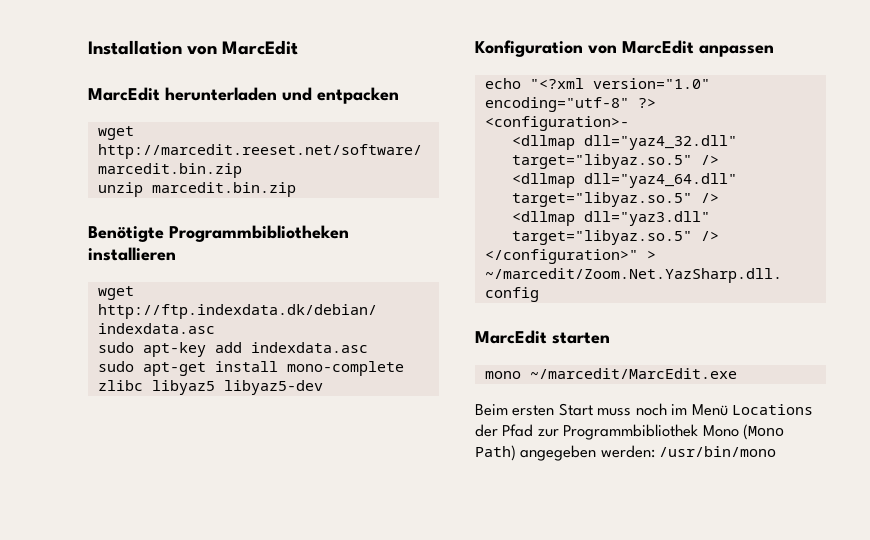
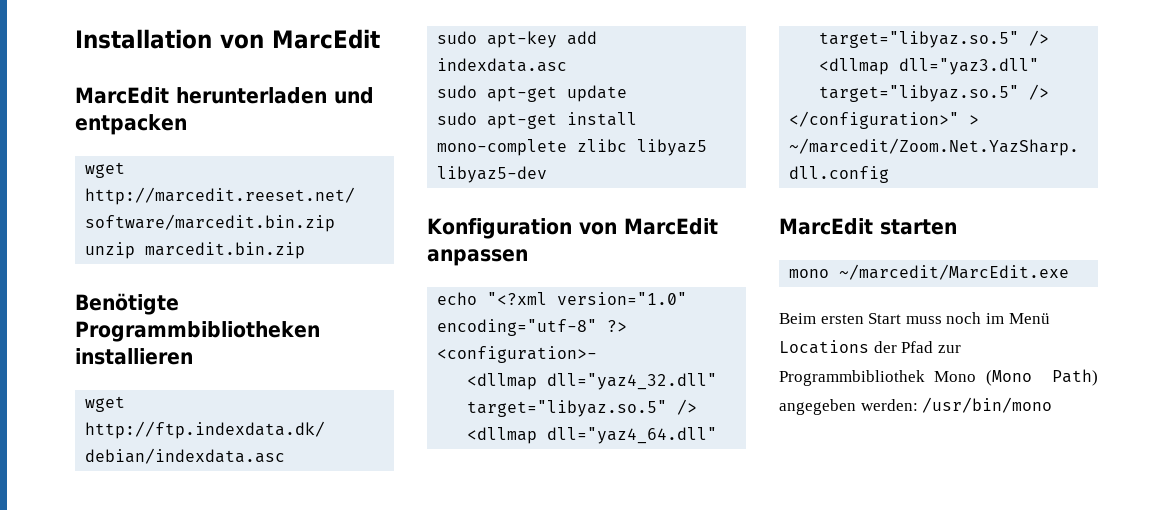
(368, 347) none -> [437,85,628,102] // sudo apt-get update

